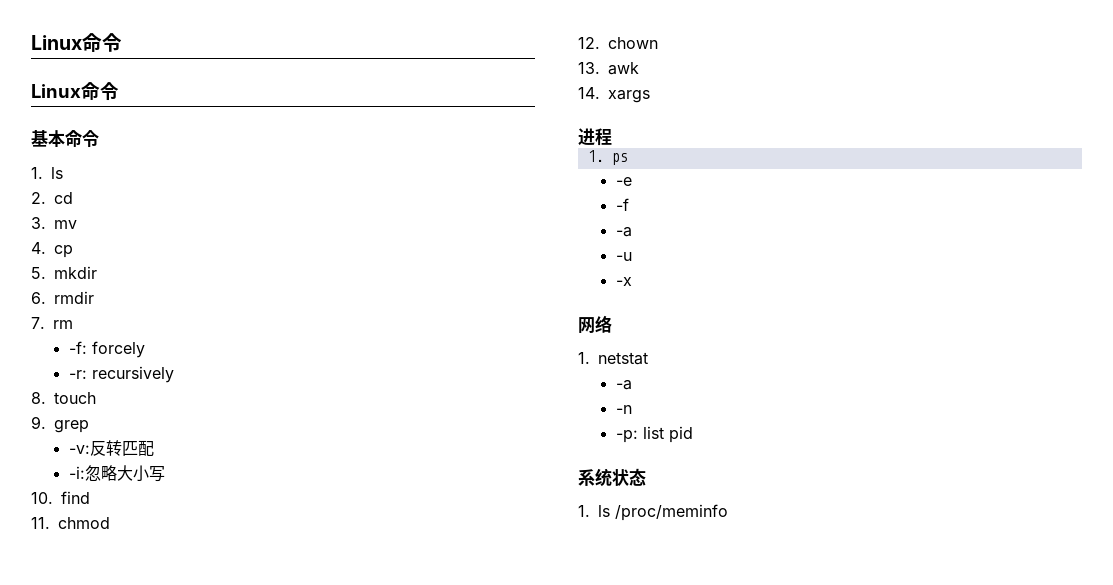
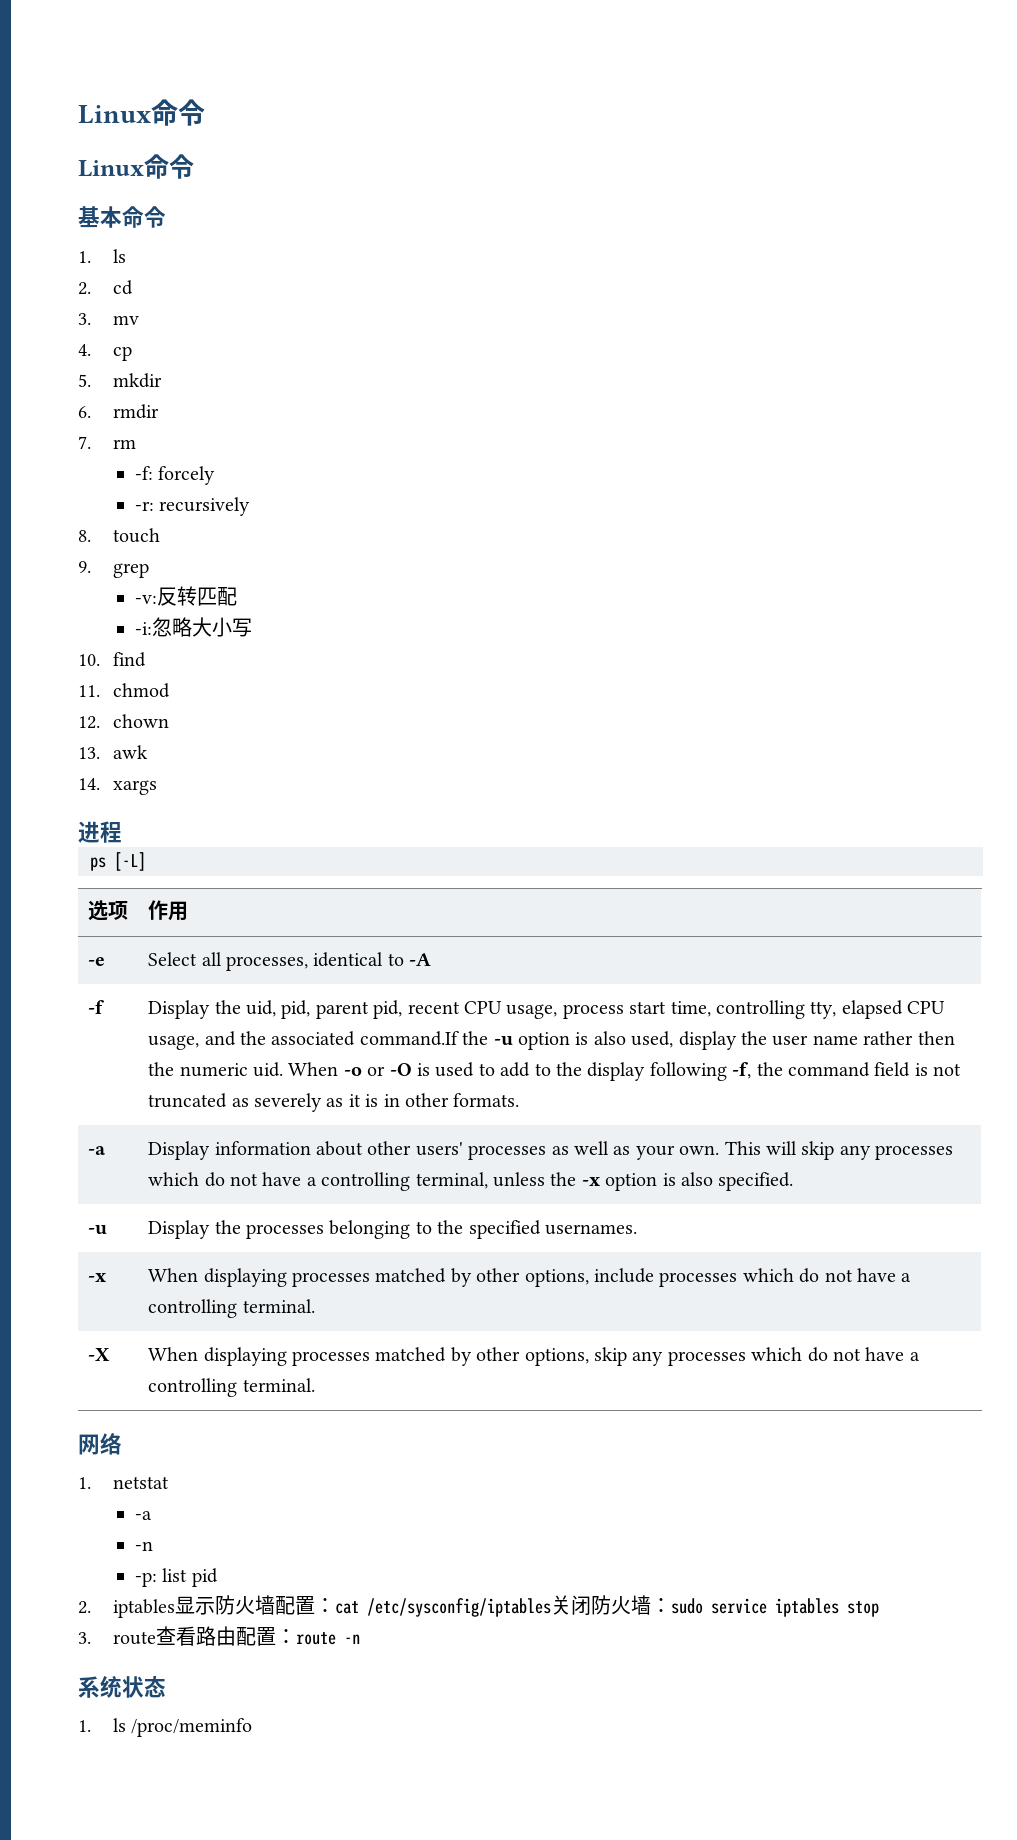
[587,150,604,162] 1. -> (122, 832) none
[615,177,632,186] [615,198,629,211] [615,227,632,237] [615,252,632,261] [615,277,632,286] // -e // -f // -a // -u // -x -> [114,852,146,871] [88,900,129,921] [148,900,189,921] [88,957,106,966] [148,952,432,971] [88,1000,105,1014] [148,1000,946,1019] [148,1031,955,1050] [148,1062,962,1081] [148,1093,520,1112] [88,1146,107,1155] [148,1141,954,1160] [148,1172,794,1191] [88,1225,108,1235] [148,1220,637,1239] [88,1273,108,1282] [148,1268,912,1287] [148,1299,315,1318] [88,1348,111,1361] [148,1347,920,1366] [148,1378,315,1397] [-L] // 选项 | 作用 // -e | Select all processes, identical to -A // -f | Display the uid, pid, parent pid, recent CPU usage, process start time, controlling tty, elapsed CPU usage, and the associated command.If the -u option is also used, display the user name rather then the numeric uid. When -o or -O is used to add to the display following -f, the command field is not truncated as severely as it is in other formats. // -a | Display information about other users' processes as well as your own. This will skip any processes which do not have a controlling terminal, unless the -x option is also specified. // -u | Display the processes belonging to the specified usernames. // -x | When displaying processes matched by other options, include processes which do not have a controlling terminal. // -X | When displaying processes matched by other options, skip any processes which do not have a controlling terminal.
(693, 434) none -> [78,1595,879,1618] [78,1626,360,1646] // 2. iptables显示防火墙配置：cat /etc/sysconfig/iptables关闭防火墙：sudo service iptables stop // 3. route查看路由配置：route -n

